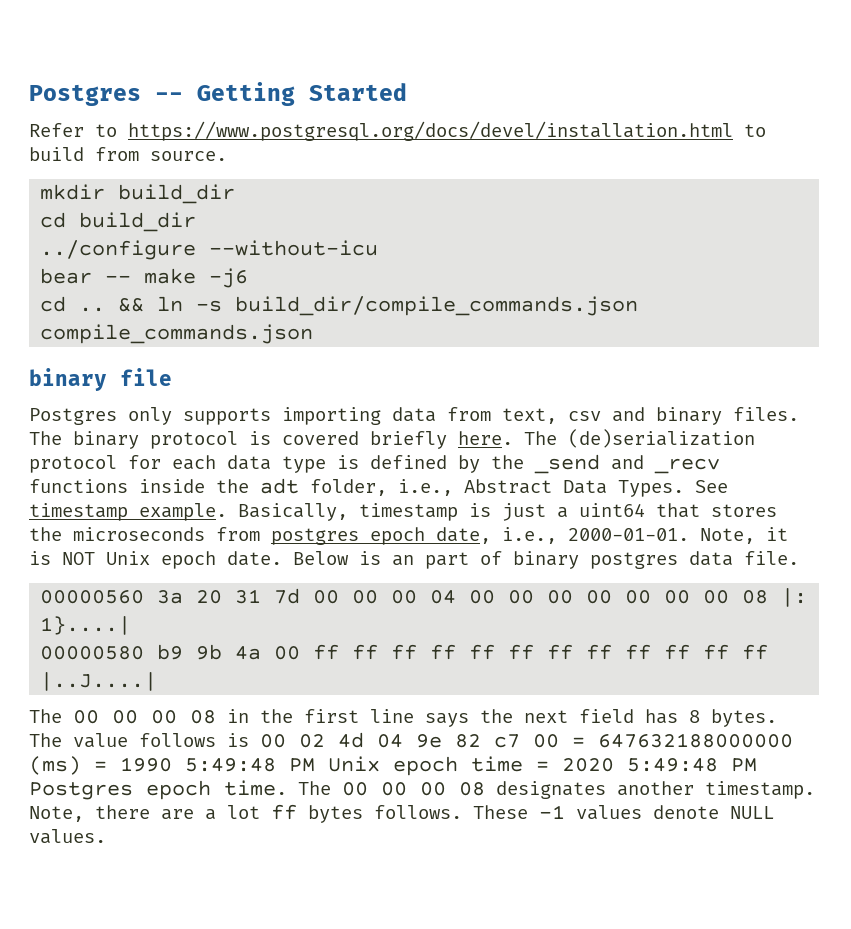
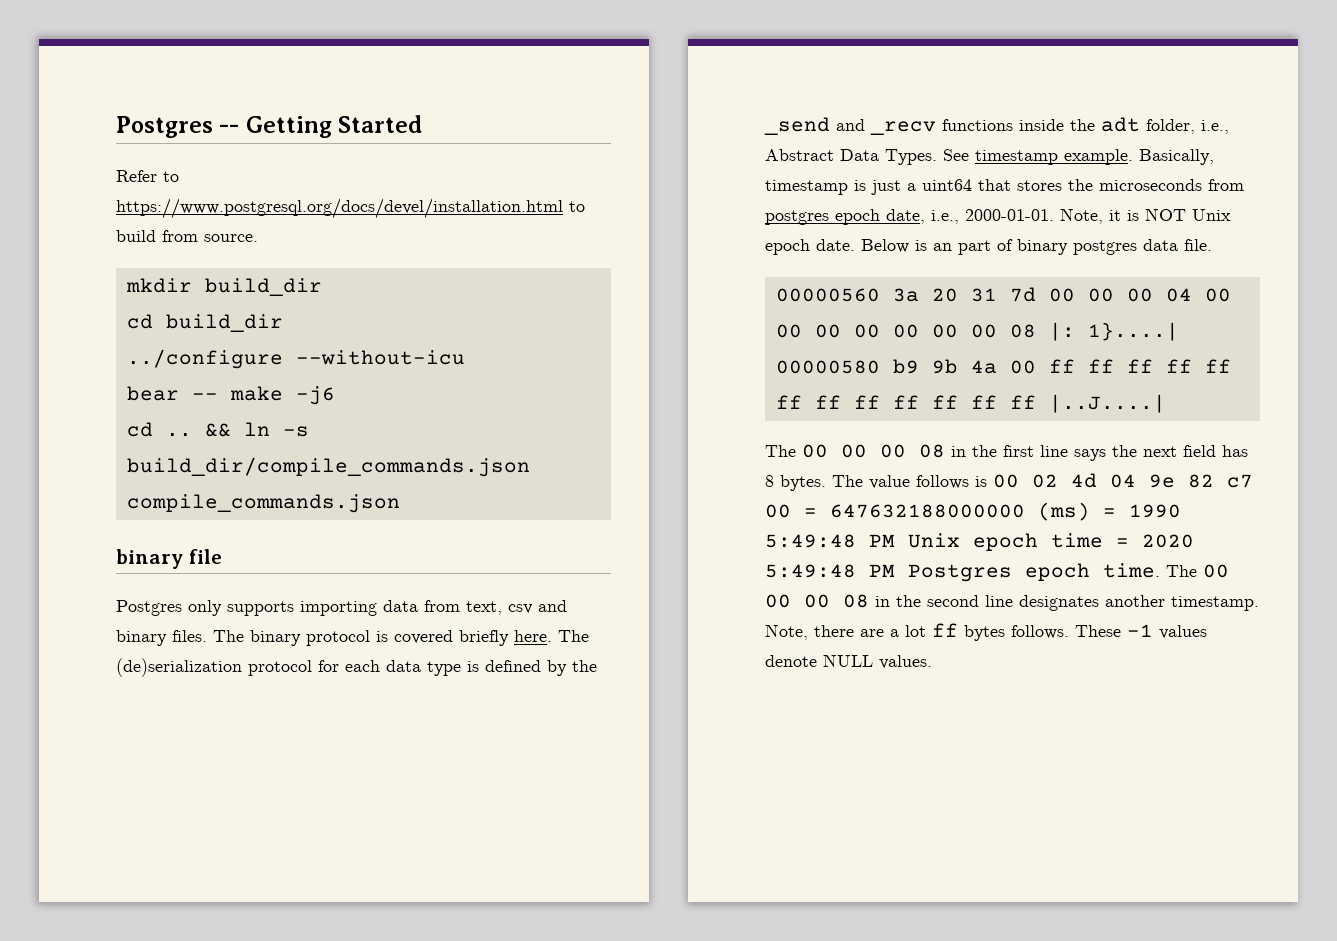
(485, 789) none -> [875,595,1013,607] in the second line

